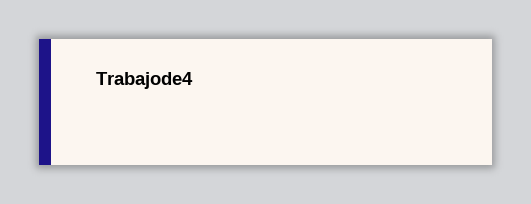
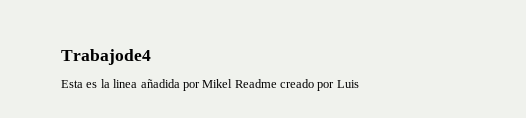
(193, 80) none -> [61,79,359,91] // Esta es la linea añadida por Mikel Readme creado por Luis

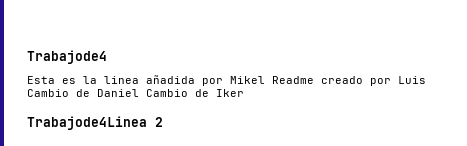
(359, 84) none -> [27,89,244,97] [27,116,163,130] Cambio de Daniel Cambio de Iker // Trabajode4Linea 2

